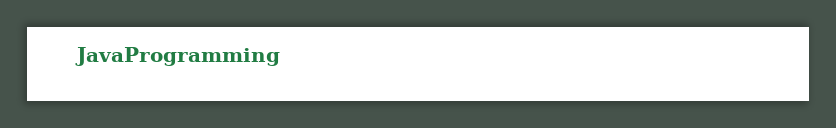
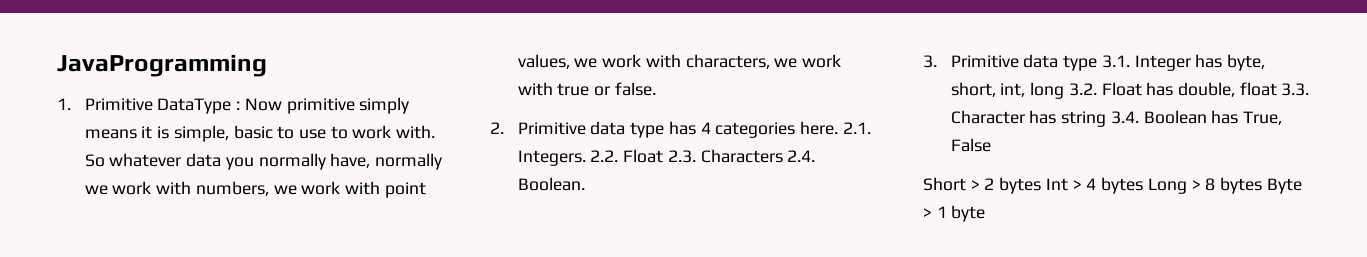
(280, 56) none -> [57,97,410,114] [84,125,436,142] [84,153,442,170] [84,181,426,198] [517,54,841,69] [517,82,656,96] [490,121,871,138] [517,149,816,166] [517,177,585,191] [923,54,1265,71] [950,82,1310,99] [950,110,1282,127] [950,138,991,152] [923,177,1302,194] [923,205,986,222] // 1. Primitive DataType : Now primitive simply means it is simple, basic to use to work with. So whatever data you normally have, normally we work with numbers, we work with point values, we work with characters, we work with true or false. // 2. Primitive data type has 4 categories here. 2.1. Integers. 2.2. Float 2.3. Characters 2.4. Boolean. // 3. Primitive data type 3.1. Integer has byte, short, int, long 3.2. Float has double, float 3.3. Character has string 3.4. Boolean has True, False // Short > 2 bytes Int > 4 bytes Long > 8 bytes Byte > 1 byte

